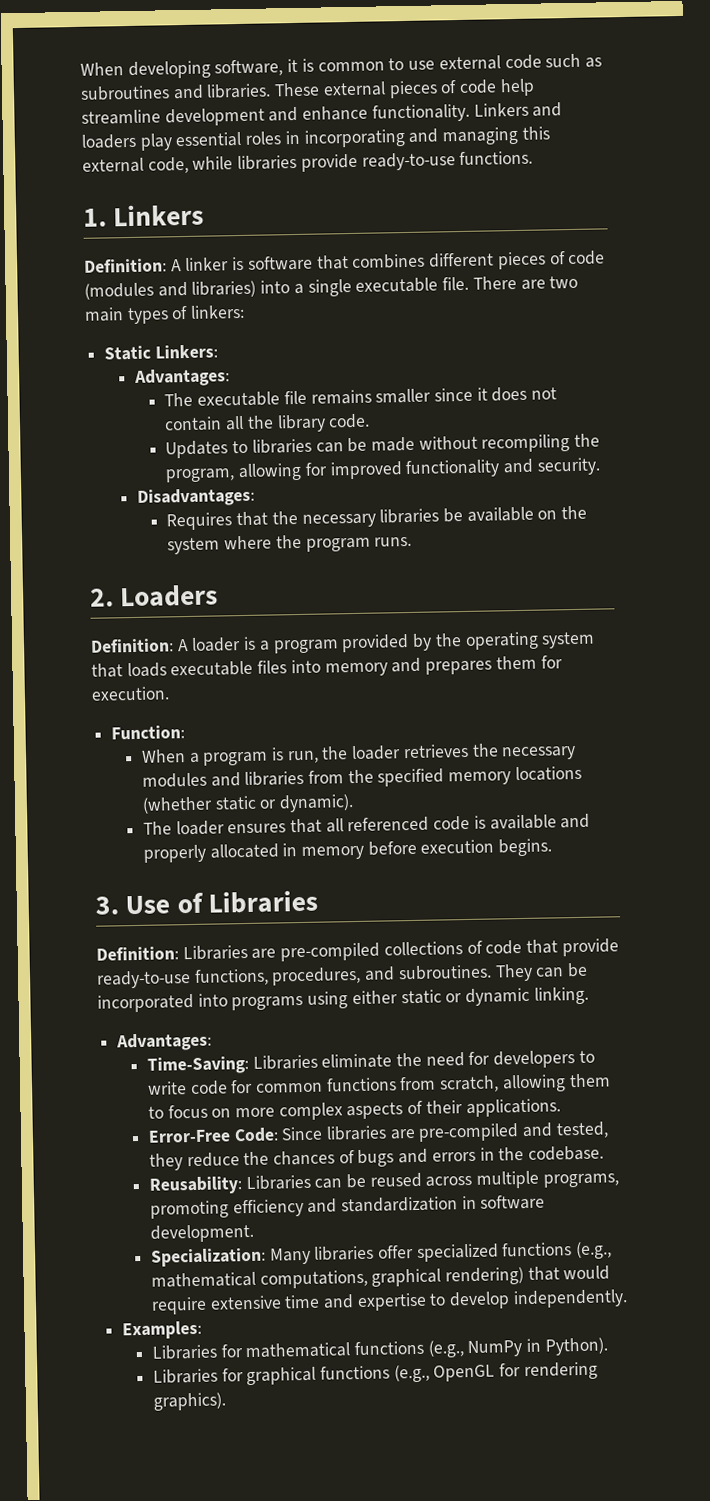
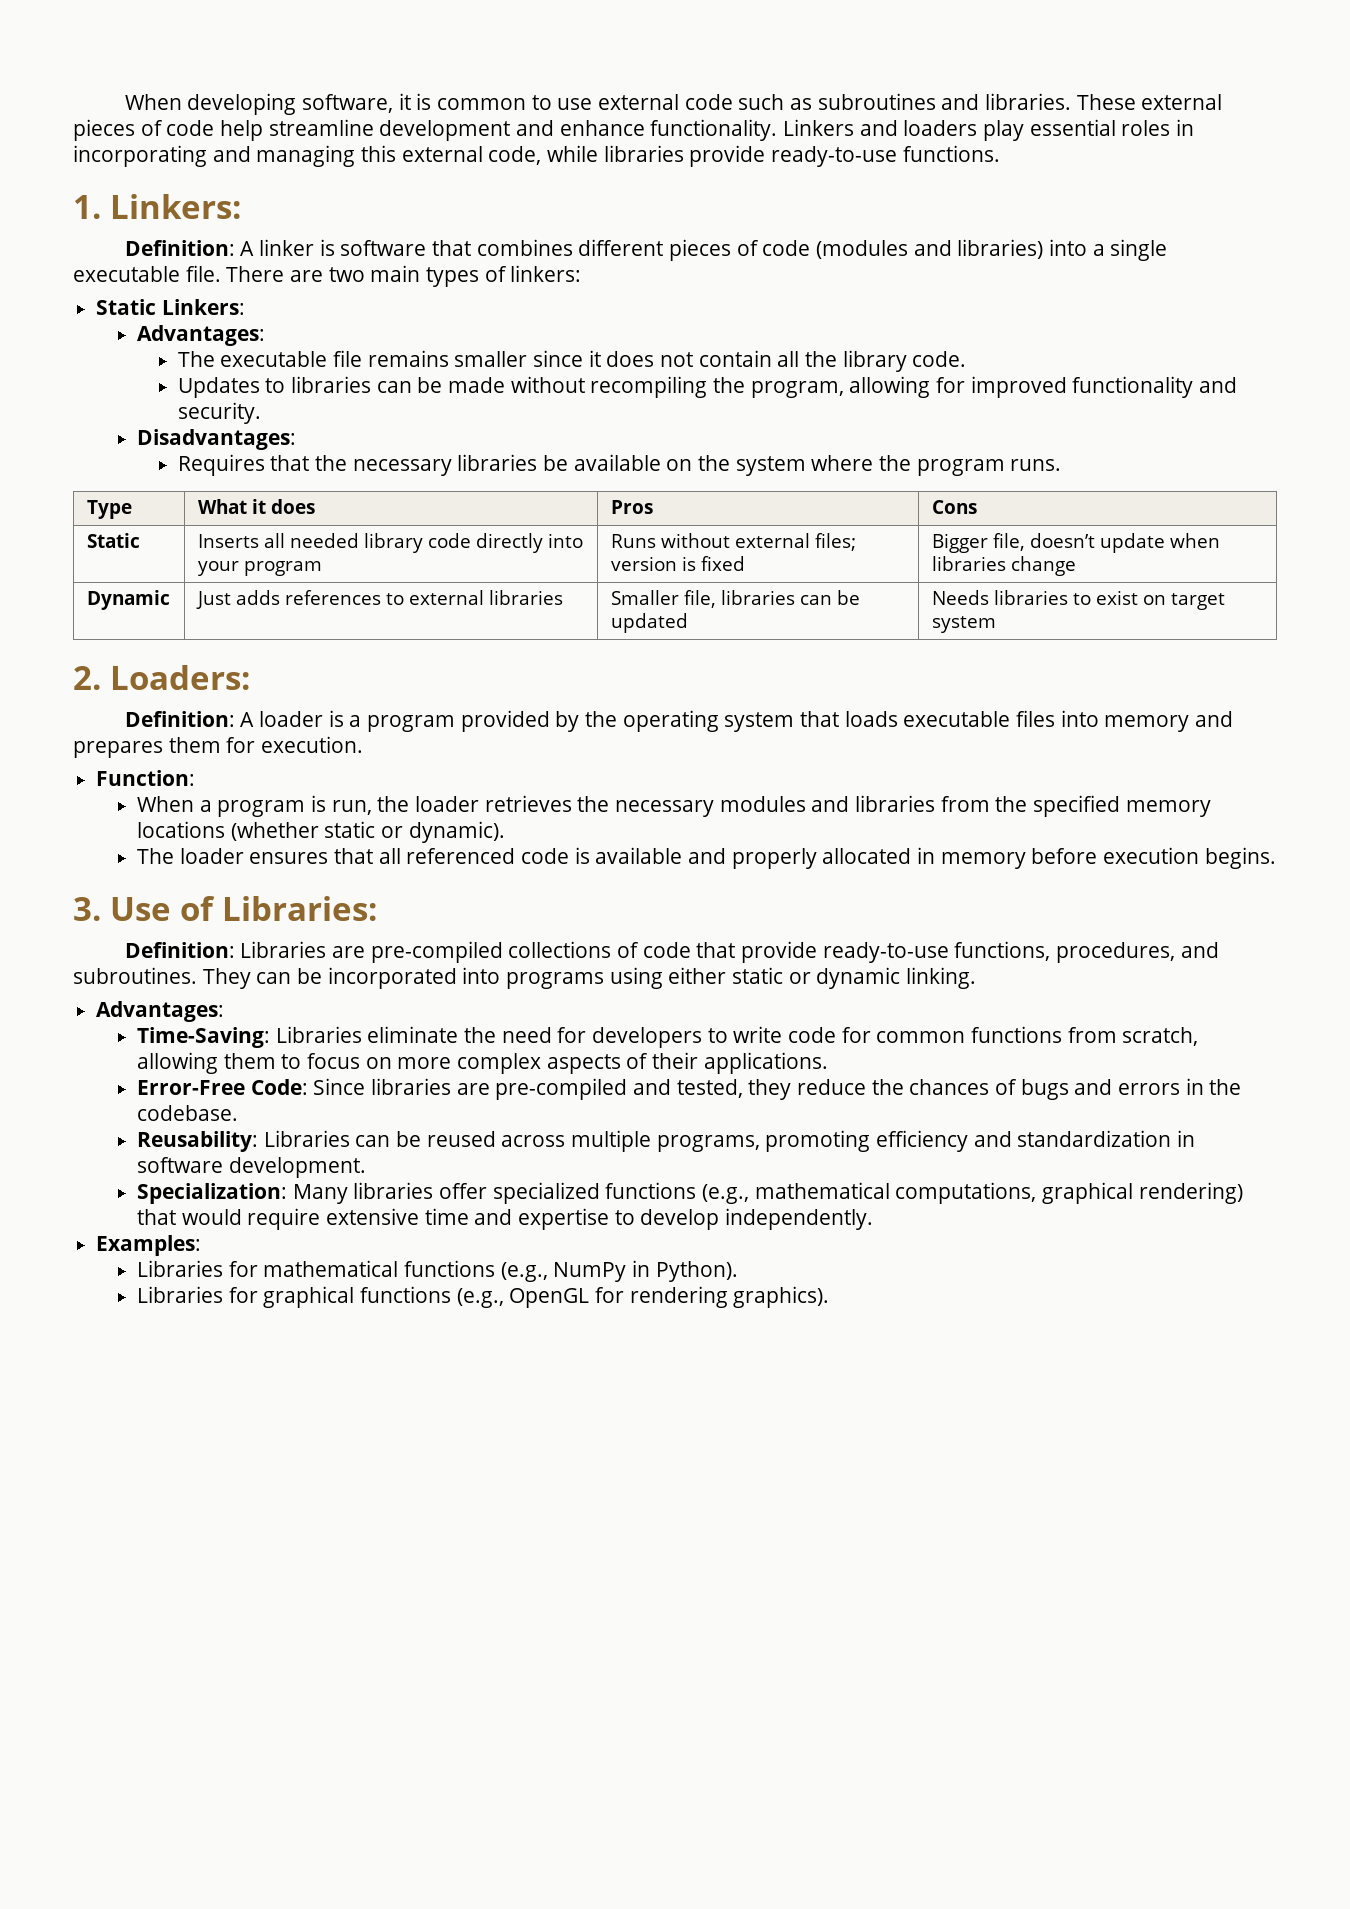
[113,203,205,227] Linkers -> [110,194,241,219] Linkers:
(413, 541) none -> [86,500,132,519] [197,499,315,514] [610,500,653,514] [931,500,977,514] [86,533,140,548] [197,533,584,553] [197,561,322,576] [610,533,857,551] [610,556,745,571] [931,533,1221,553] [931,556,1076,576] [86,590,170,610] [195,590,564,609] [610,590,861,608] [610,613,688,633] [931,590,1226,610] [931,616,996,633] // Type | What it does | Pros | Cons // Static | Inserts all needed library code directly into your program | Runs without external files; version is fixed | Bigger file, doesn’t update when libraries change // Dynamic | Just adds references to external libraries | Smaller file, libraries can be updated | Needs libraries to exist on target system
[119,584,219,608] Loaders -> [110,665,250,690] Loaders:
[208,889,319,914] Libraries -> [222,896,377,921] Libraries:

